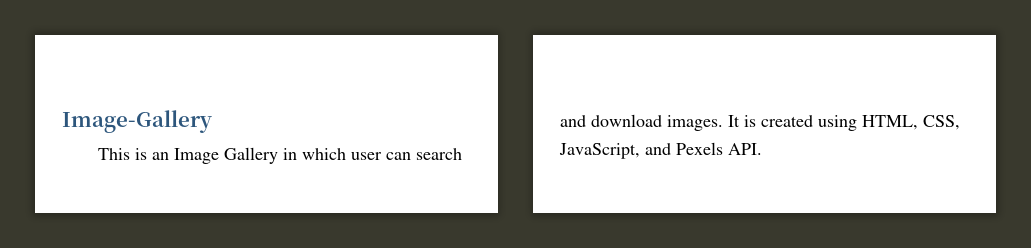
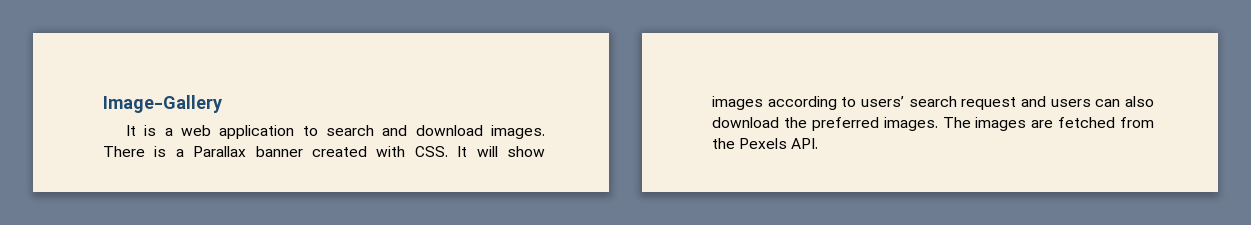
[98,147,463,164] [560,114,960,131] [559,143,671,159] This is an Image Gallery in which user can search and download images. It is created using HTML, CSS, JavaScript, and -> [125,125,545,139] [103,146,545,157] [712,96,1154,110] [712,117,1154,131] [712,138,735,149] It is a web application to search and download images. There is a Parallax banner created with CSS. It will show images according to users’ search request and users can also download the preferred images. The images are fetched from the

